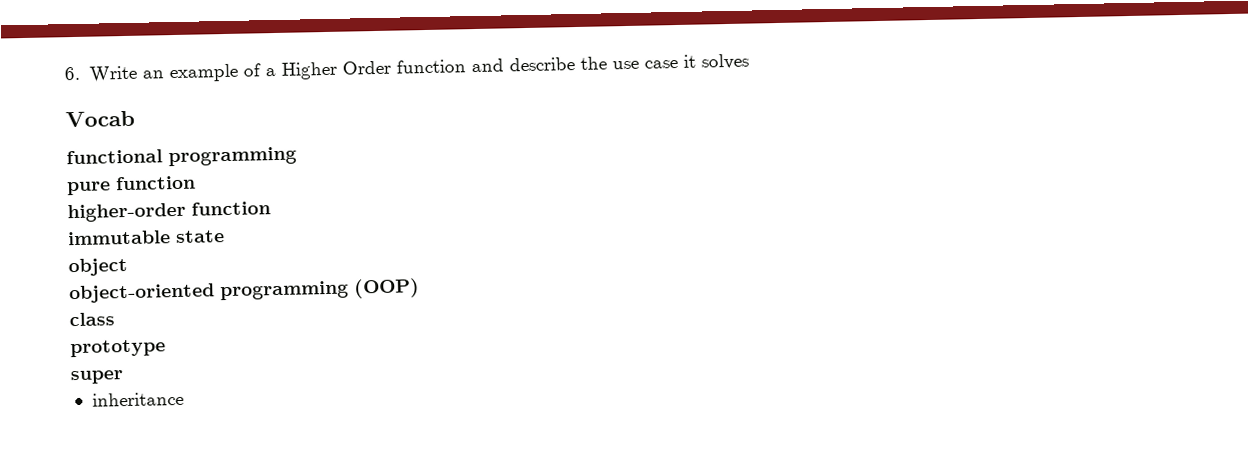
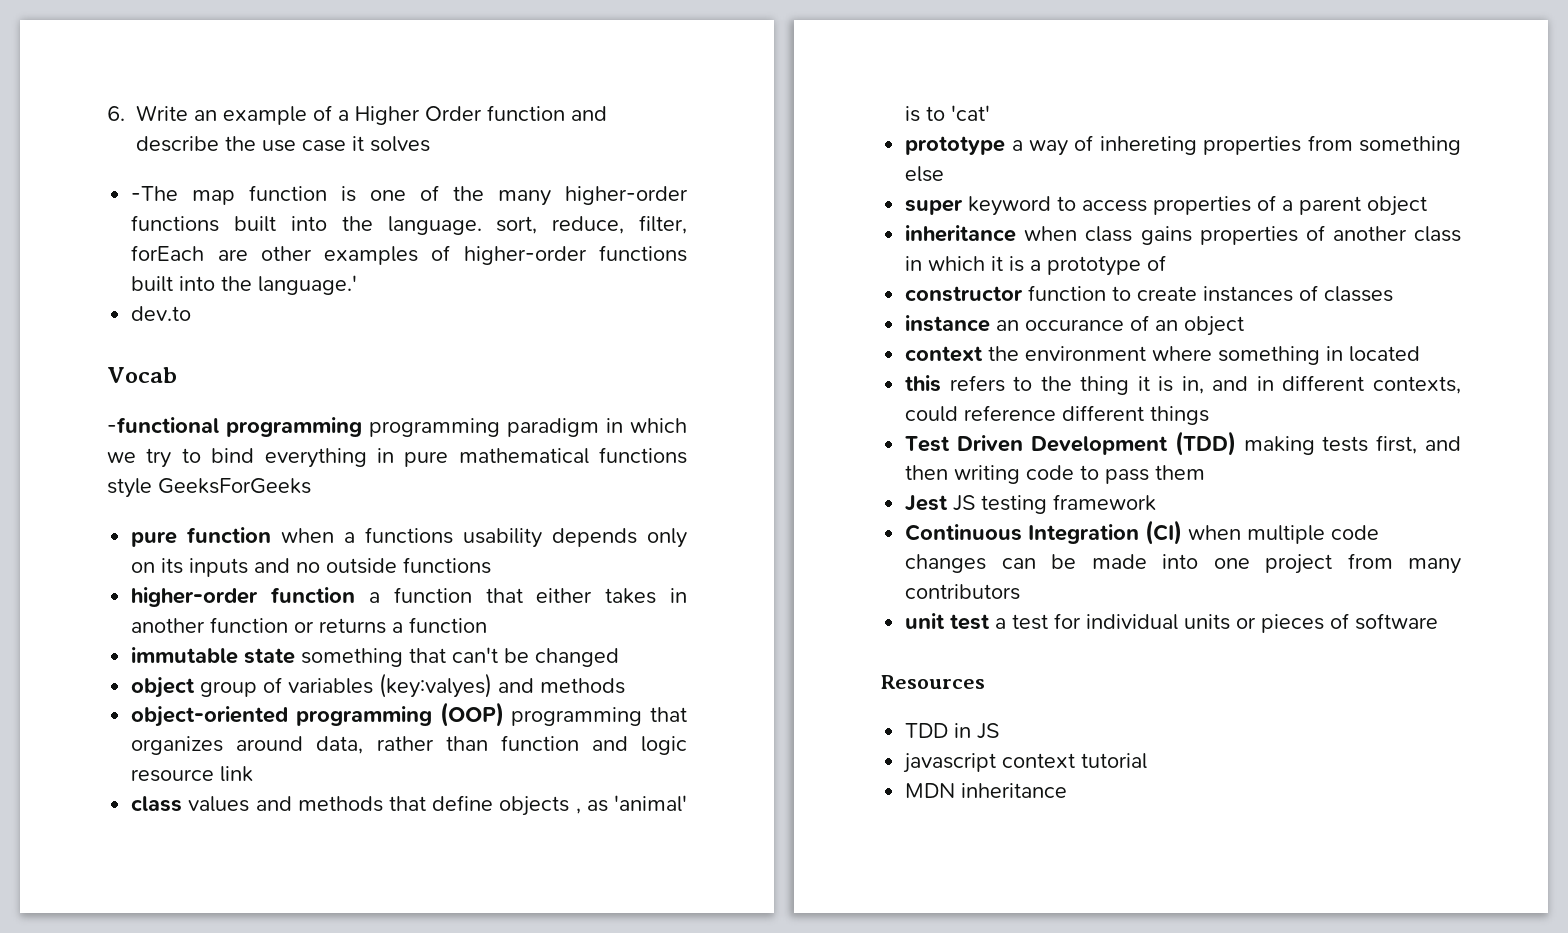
(749, 61) none -> [131,185,689,206] [131,215,687,235] [131,245,687,265] [131,275,358,295] [131,306,192,321] // -The map function is one of the many higher-order functions built into the language. sort, reduce, filter, forEach are other examples of higher-order functions built into the language.' // dev.to
[66,146,297,167] [66,175,196,196] [67,201,271,223] [67,230,225,246] [68,257,128,277] [69,278,420,304] [69,312,115,327] [70,339,166,358] [70,370,123,385] functional programming // pure function // higher-order function // immutable state // object // object-oriented programming (OOP) // class // prototype // super // -> [107,417,687,437] [107,447,687,468] [107,478,311,498] [131,527,687,548] [131,557,492,577] [131,587,687,607] [131,617,488,634] [131,647,620,667] [131,673,626,698] [131,702,687,727] [131,735,687,755] [131,766,254,782] [131,795,687,816] [905,105,991,122] [905,135,1461,156] [905,166,945,182] [905,195,1428,216] [905,225,1461,245] [905,255,1167,276] [905,285,1394,302] [905,315,1245,336] [905,346,1421,365] [905,375,1461,395] [905,405,1210,425] [905,431,1461,456] [905,465,1206,484] [905,494,1157,514] [905,520,1380,545] [905,553,1461,574] [905,584,1021,600] [905,613,1439,633] [881,675,985,689] [905,723,1000,739] [903,753,1148,773] [905,783,956,798] -functional programming programming paradigm in which we try to bind everything in pure mathematical functions style GeeksForGeeks // pure function when a functions usability depends only on its inputs and no outside functions // higher-order function a function that either takes in another function or returns a function // immutable state something that can't be changed // object group of variables (key:valyes) and methods // object-oriented programming (OOP) programming that organizes around data, rather than function and logic resource link // class values and methods that define objects , as 'animal' is to 'cat' // prototype a way of inhereting properties from something else // super keyword to access properties of a parent object // inheritance when class gains properties of another class in which it is a prototype of // constructor function to create instances of classes // instance an occurance of an object // context the environment where something in located // this refers to the thing it is in, and in different contexts, could reference different things // Test Driven Development (TDD) making tests first, and then writing code to pass them // Jest JS testing framework // Continuous Integration (CI) when multiple code changes can be made into one project from many contributors // unit test a test for individual units or pieces of software // Resources // TDD in JS // javascript context tutorial // MDN

